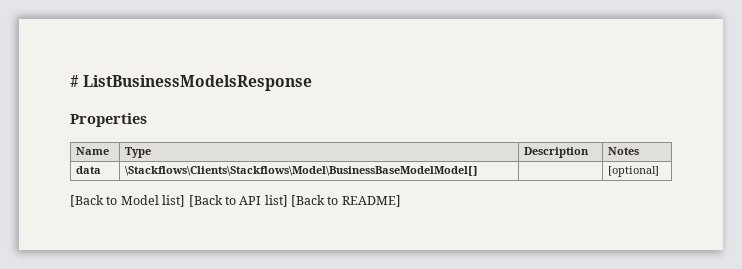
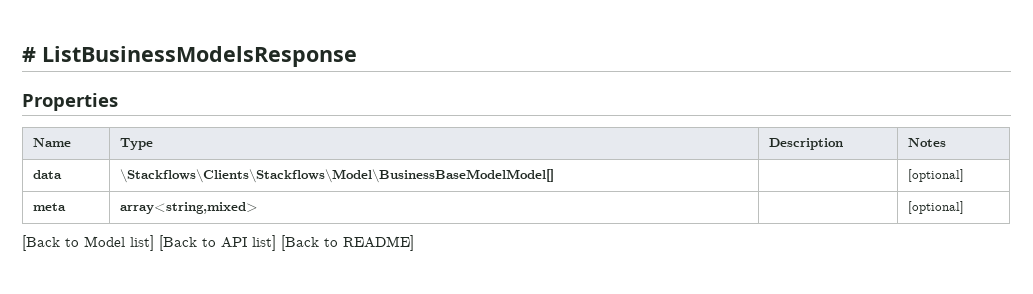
(659, 171) none -> [33,203,67,211] [120,202,259,214] [908,201,965,214] // meta | array<string,mixed> | | [optional]

